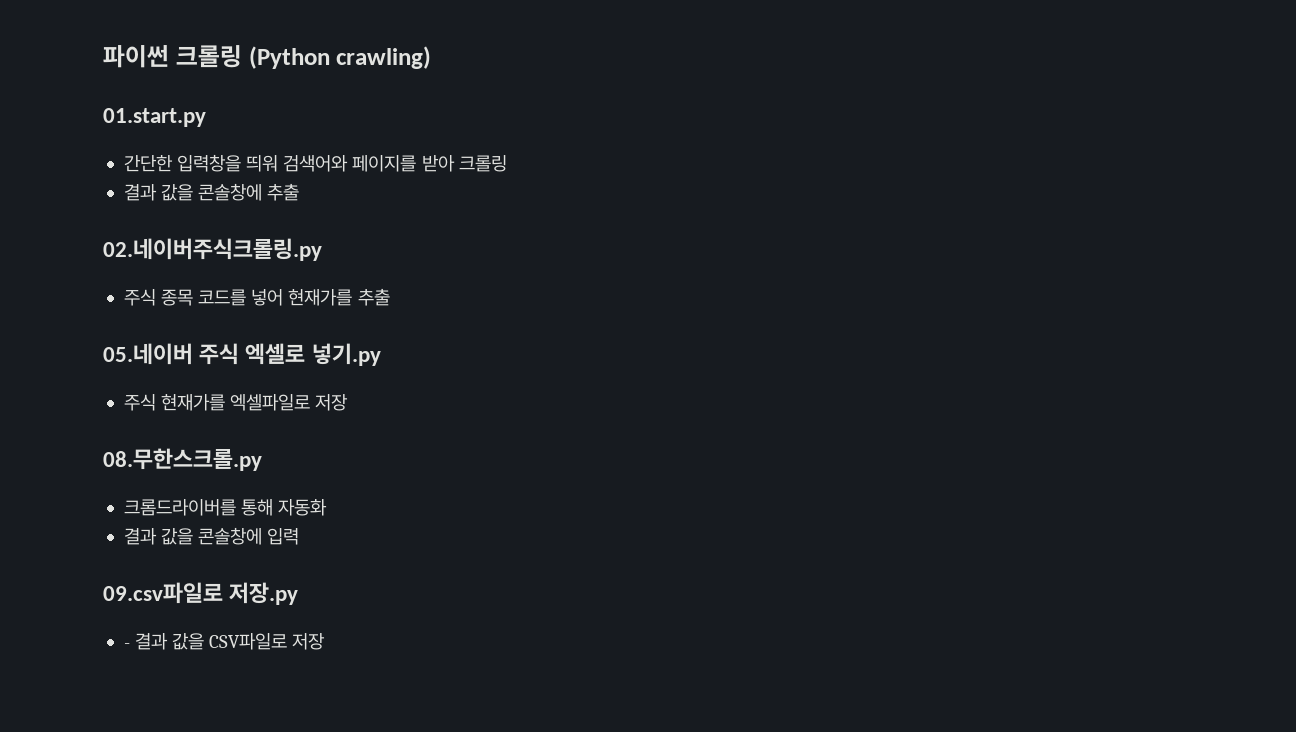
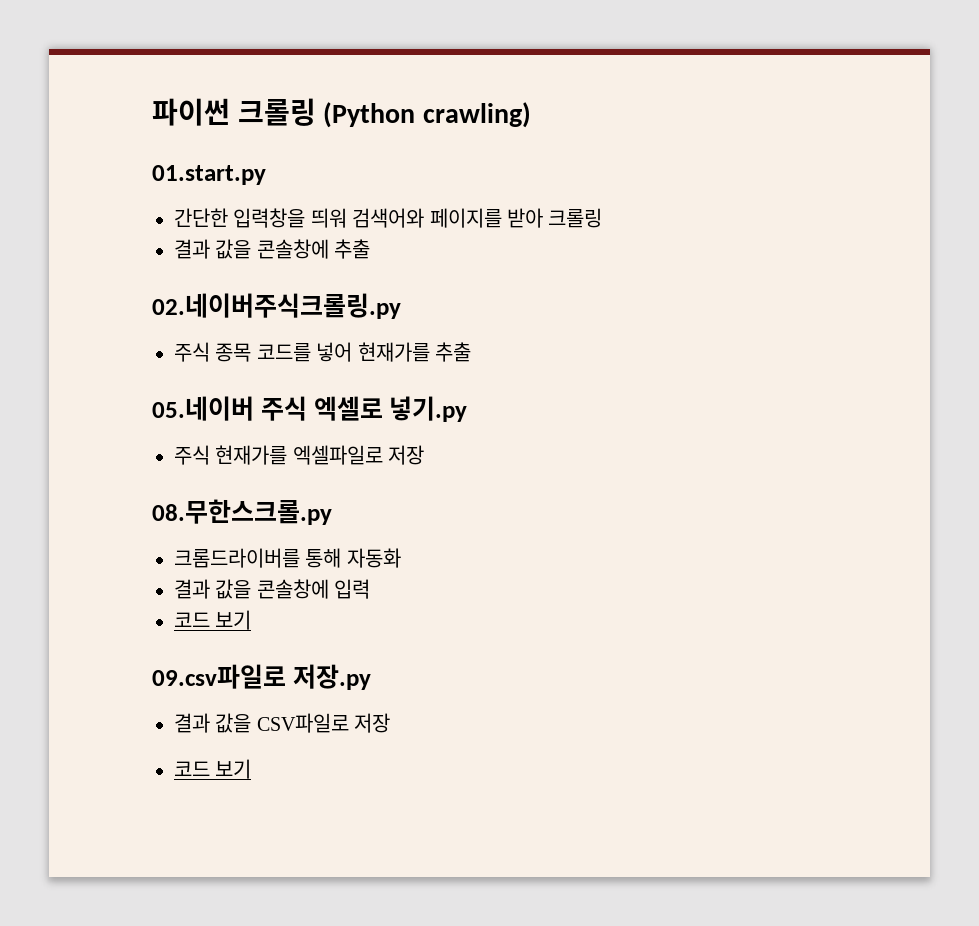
(300, 536) none -> [174,610,252,630] // 코드 보기
[123,643,130,648] - -> (371, 677) none
(326, 641) none -> [174,759,252,779] // 코드 보기

